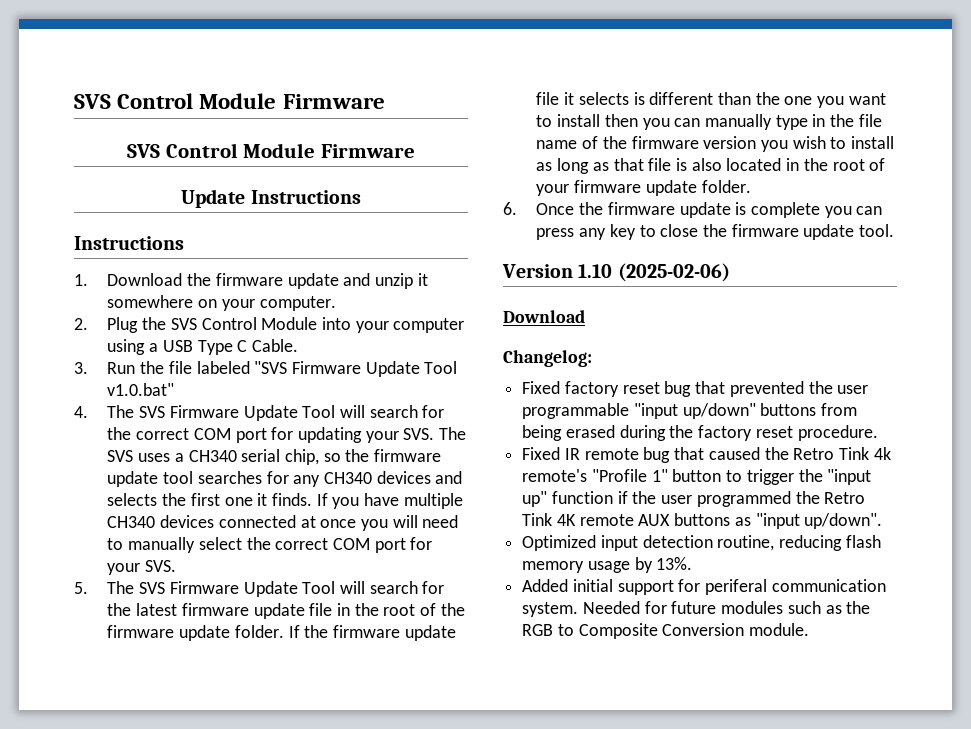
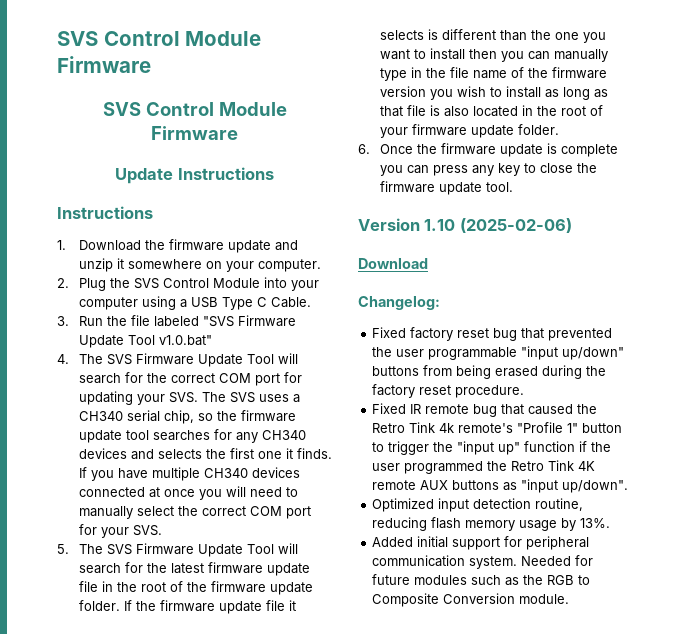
[705,579,768,595] periferal -> [526,536,590,550] peripheral

